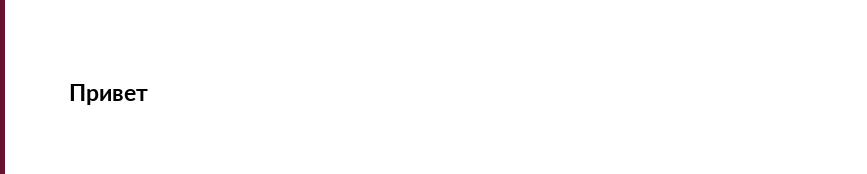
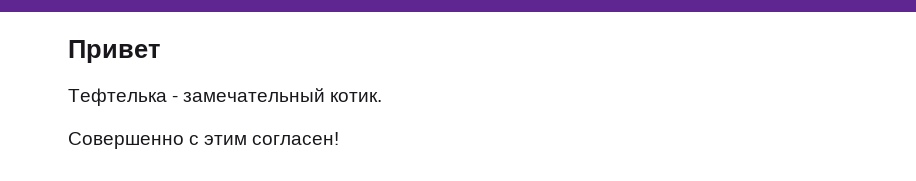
(148, 94) none -> [68,88,383,106] [68,132,340,149] // Тефтелька - замечательный котик. // Совершенно с этим согласен!

